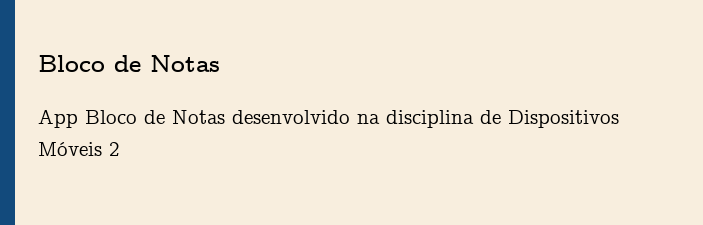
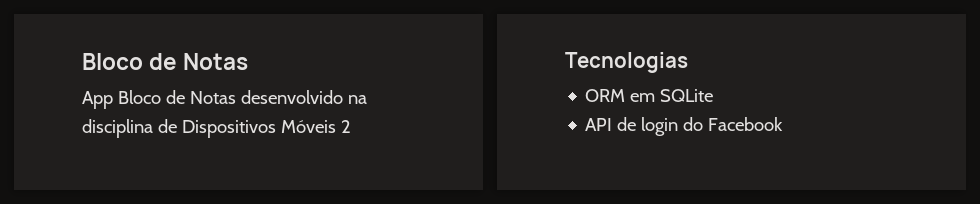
(120, 149) none -> [565,52,688,73] [585,89,714,102] [585,117,784,136] // Tecnologias // ORM em SQLite // API de login do Facebook

